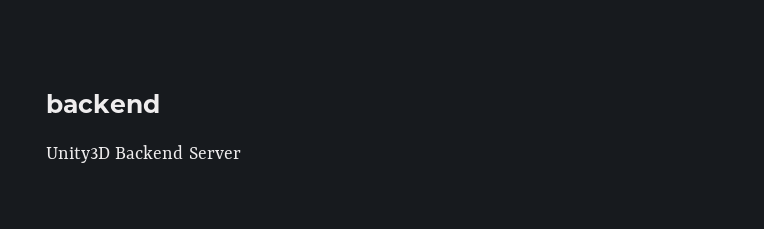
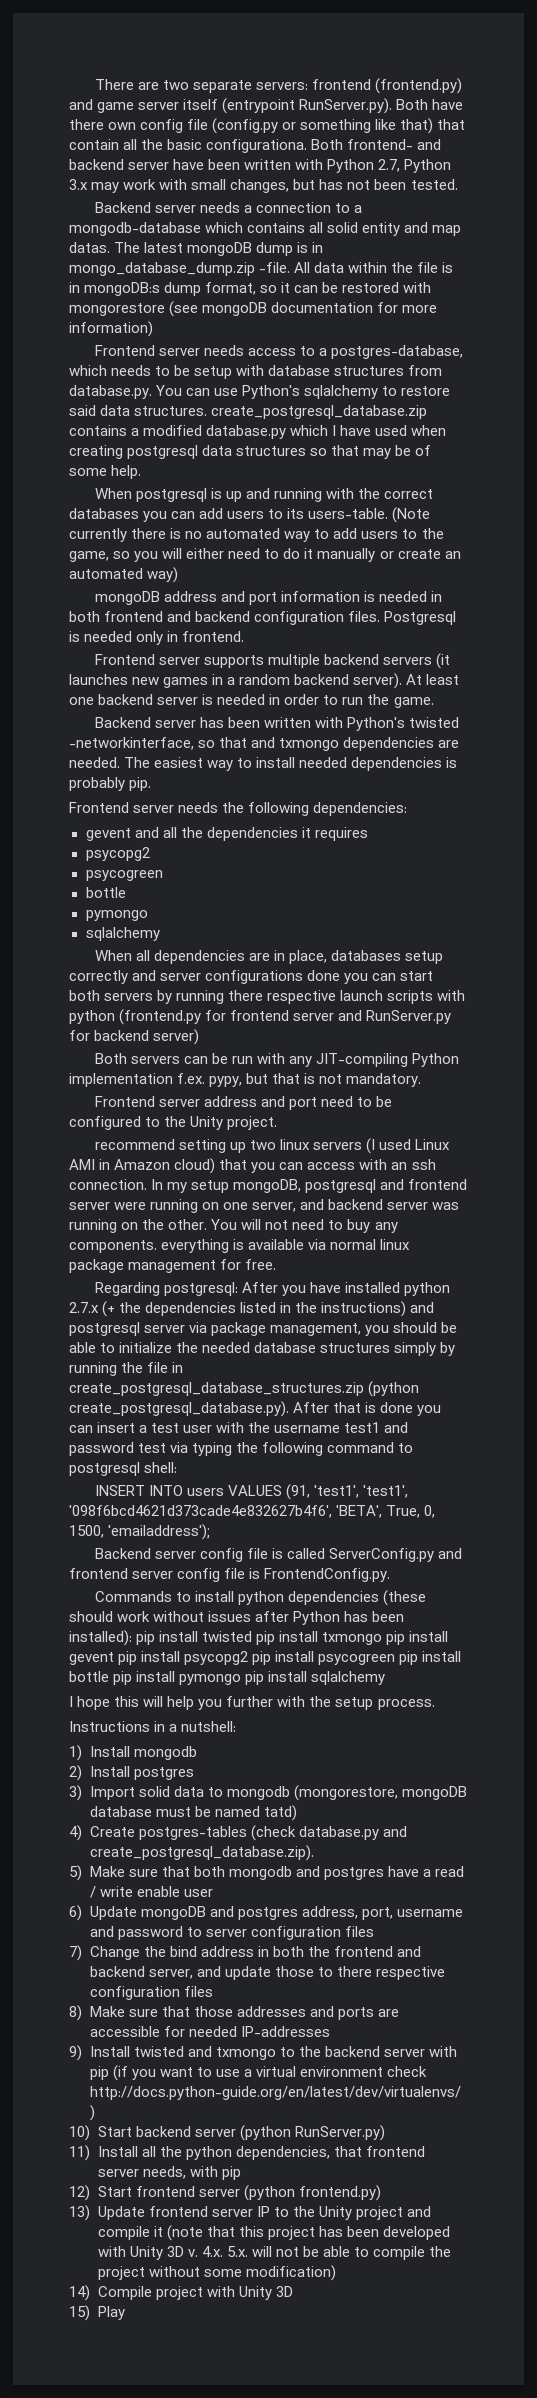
[46,94,160,113] [46,145,241,163] backend // Unity3D Backend Server -> [94,78,463,94] [69,98,464,114] [69,118,466,134] [69,139,442,153] [69,159,452,173] [69,179,458,193] [94,202,363,213] [69,222,462,236] [69,242,324,256] [69,262,454,276] [69,282,432,296] [69,301,438,317] [69,321,153,337] [94,345,464,359] [69,365,443,379] [69,385,451,399] [69,405,428,419] [69,425,447,439] [69,445,432,459] [69,465,142,479] [94,488,434,502] [69,507,431,523] [69,528,444,542] [69,548,461,562] [69,567,179,583] [94,591,443,605] [69,611,457,625] [69,631,245,645] [94,653,451,669] [69,673,460,689] [69,694,434,708] [94,717,460,731] [69,737,460,751] [69,757,458,771] [69,777,152,791] [69,802,408,816] [85,827,368,841] [85,847,150,861] [85,870,163,881] [85,887,126,898] [85,910,148,921] [85,927,160,941] [94,950,444,964] [69,970,434,984] [69,990,466,1004] [69,1009,452,1025] [69,1029,200,1045] [94,1053,460,1067] [69,1073,422,1087] [94,1096,393,1110] [69,1116,278,1130] [94,1138,451,1154] [69,1158,436,1174] [69,1179,468,1193] [69,1199,460,1213] [69,1219,398,1233] [69,1239,411,1253] [69,1259,277,1273] [94,1282,451,1296] [69,1301,435,1317] [69,1322,458,1336] [69,1342,456,1356] [69,1362,184,1376] [69,1381,420,1397] [69,1401,442,1417] [69,1422,409,1433] [69,1442,414,1456] [69,1462,178,1476] [94,1484,409,1500] [69,1505,436,1518] [69,1524,211,1540] [94,1548,463,1562] [69,1568,391,1582] [94,1590,427,1606] [69,1611,405,1625] [69,1630,449,1646] [69,1651,462,1665] [69,1671,386,1685] [69,1696,435,1710] [69,1721,237,1732] [69,1745,197,1761] [69,1765,194,1781] [69,1785,467,1801] [89,1805,297,1821] [69,1825,407,1841] [89,1845,314,1861] [69,1865,464,1881] [89,1886,213,1898] [69,1905,463,1921] [89,1926,374,1940] [69,1945,421,1961] [89,1966,445,1980] [89,1986,213,2000] [69,2005,399,2021] [89,2026,330,2037] [69,2045,457,2061] [89,2065,427,2081] [89,2086,461,2100] [89,2105,95,2121] [69,2125,385,2141] [69,2145,425,2161] [97,2166,241,2180] [69,2185,381,2201] [69,2205,431,2221] [97,2225,450,2241] [97,2246,452,2260] [97,2265,336,2281] [69,2285,293,2301] [69,2305,125,2321] There are two separate servers: frontend (frontend.py) and game server itself (entrypoint RunServer.py). Both have there own config file (config.py or something like that) that contain all the basic configurationa. Both frontend- and backend server have been written with Python 2.7, Python 3.x may work with small changes, but has not been tested. // Backend server needs a connection to a mongodb-database which contains all solid entity and map datas. The latest mongoDB dump is in mongo_database_dump.zip -file. All data within the file is in mongoDB:s dump format, so it can be restored with mongorestore (see mongoDB documentation for more information) // Frontend server needs access to a postgres-database, which needs to be setup with database structures from database.py. You can use Python's sqlalchemy to restore said data structures. create_postgresql_database.zip contains a modified database.py which I have used when creating postgresql data structures so that may be of some help. // When postgresql is up and running with the correct databases you can add users to its users-table. (Note currently there is no automated way to add users to the game, so you will either need to do it manually or create an automated way) // mongoDB address and port information is needed in both frontend and backend configuration files. Postgresql is needed only in frontend. // Frontend server supports multiple backend servers (it launches new games in a random backend server). At least one backend server is needed in order to run the game. // Backend server has been written with Python's twisted -networkinterface, so that and txmongo dependencies are needed. The easiest way to install needed dependencies is probably pip. // Frontend server needs the following dependencies: // gevent and all the dependencies it requires // psycopg2 // psycogreen // bottle // pymongo // sqlalchemy // When all dependencies are in place, databases setup correctly and server configurations done you can start both servers by running there respective launch scripts with python (frontend.py for frontend server and RunServer.py for backend server) // Both servers can be run with any JIT-compiling Python implementation f.ex. pypy, but that is not mandatory. // Frontend server address and port need to be configured to the Unity project. // recommend setting up two linux servers (I used Linux AMI in Amazon cloud) that you can access with an ssh connection. In my setup mongoDB, postgresql and frontend server were running on one server, and backend server was running on the other. You will not need to buy any components. everything is available via normal linux package management for free. // Regarding postgresql: After you have installed python 2.7.x (+ the dependencies listed in the instructions) and postgresql server via package management, you should be able to initialize the needed database structures simply by running the file in create_postgresql_database_structures.zip (python create_postgresql_database.py). After that is done you can insert a test user with the username test1 and password test via typing the following command to postgresql shell: // INSERT INTO users VALUES (91, 'test1', 'test1', '098f6bcd4621d373cade4e832627b4f6', 'BETA', True, 0, 1500, 'emailaddress'); // Backend server config file is called ServerConfig.py and frontend server config file is FrontendConfig.py. // Commands to install python dependencies (these should work without issues after Python has been installed): pip install twisted pip install txmongo pip install gevent pip install psycopg2 pip install psycogreen pip install bottle pip install pymongo pip install sqlalchemy // I hope this will help you further with the setup process. // Instructions in a nutshell: // 1) Install mongodb // 2) Install postgres // 3) Import solid data to mongodb (mongorestore, mongoDB database must be named tatd) // 4) Create postgres-tables (check database.py and create_postgresql_database.zip). // 5) Make sure that both mongodb and postgres have a read / write enable user // 6) Update mongoDB and postgres address, port, username and password to server configuration files // 7) Change the bind address in both the frontend and backend server, and update those to there respective configuration files // 8) Make sure that those addresses and ports are accessible for needed IP-addresses // 9) Install twisted and txmongo to the backend server with pip (if you want to use a virtual environment check http://docs.python-guide.org/en/latest/dev/virtualenvs/ ) // 10) Start backend server (python RunServer.py) // 11) Install all the python dependencies, that frontend server needs, with pip // 12) Start frontend server (python frontend.py) // 13) Update frontend server IP to the Unity project and compile it (note that this project has been developed with Unity 3D v. 4.x. 5.x. will not be able to compile the project without some modification) // 14) Compile project with Unity 3D // 15) Play

